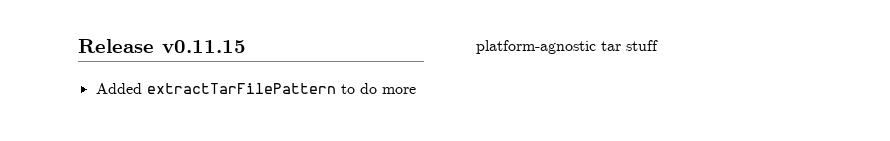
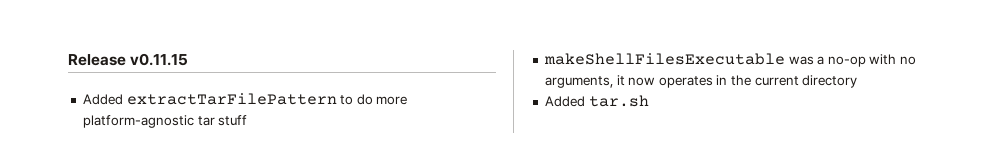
(658, 45) none -> [543,53,917,67] [544,75,858,88] [544,95,649,107] // makeShellFilesExecutable was a no-op with no arguments, it now operates in the current directory // Added tar.sh

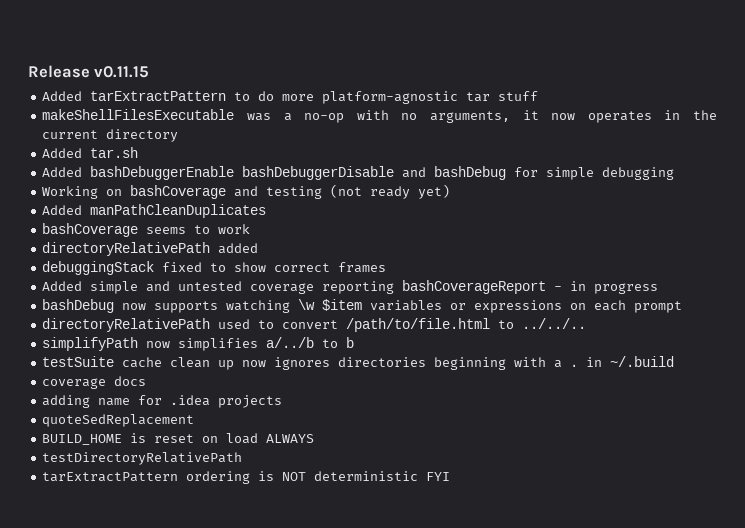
[126,93,337,105] extractTarFilePattern -> [90,91,227,101] tarExtractPattern
(649, 101) none -> [42,166,675,180] [42,184,451,199] [42,204,267,218] [42,223,251,237] [42,242,259,256] [42,261,387,275] [42,280,659,294] [42,299,683,313] [42,318,587,332] [42,337,355,351] [42,356,675,370] [42,376,147,389] [42,395,283,408] [42,414,195,427] [42,433,315,445] [42,452,243,465] [42,471,451,484] // Added bashDebuggerEnable bashDebuggerDisable and bashDebug for simple debugging // Working on bashCoverage and testing (not ready yet) // Added manPathCleanDuplicates // bashCoverage seems to work // directoryRelativePath added // debuggingStack fixed to show correct frames // Added simple and untested coverage reporting bashCoverageReport - in progress // bashDebug now supports watching \w $item variables or expressions on each prompt // directoryRelativePath used to convert /path/to/file.html to ../../.. // simplifyPath now simplifies a/../b to b // testSuite cache clean up now ignores directories beginning with a . in ~/.build // coverage docs // adding name for .idea projects // quoteSedReplacement // BUILD_HOME is reset on load ALWAYS // testDirectoryRelativePath // tarExtractPattern ordering is NOT deterministic FYI

